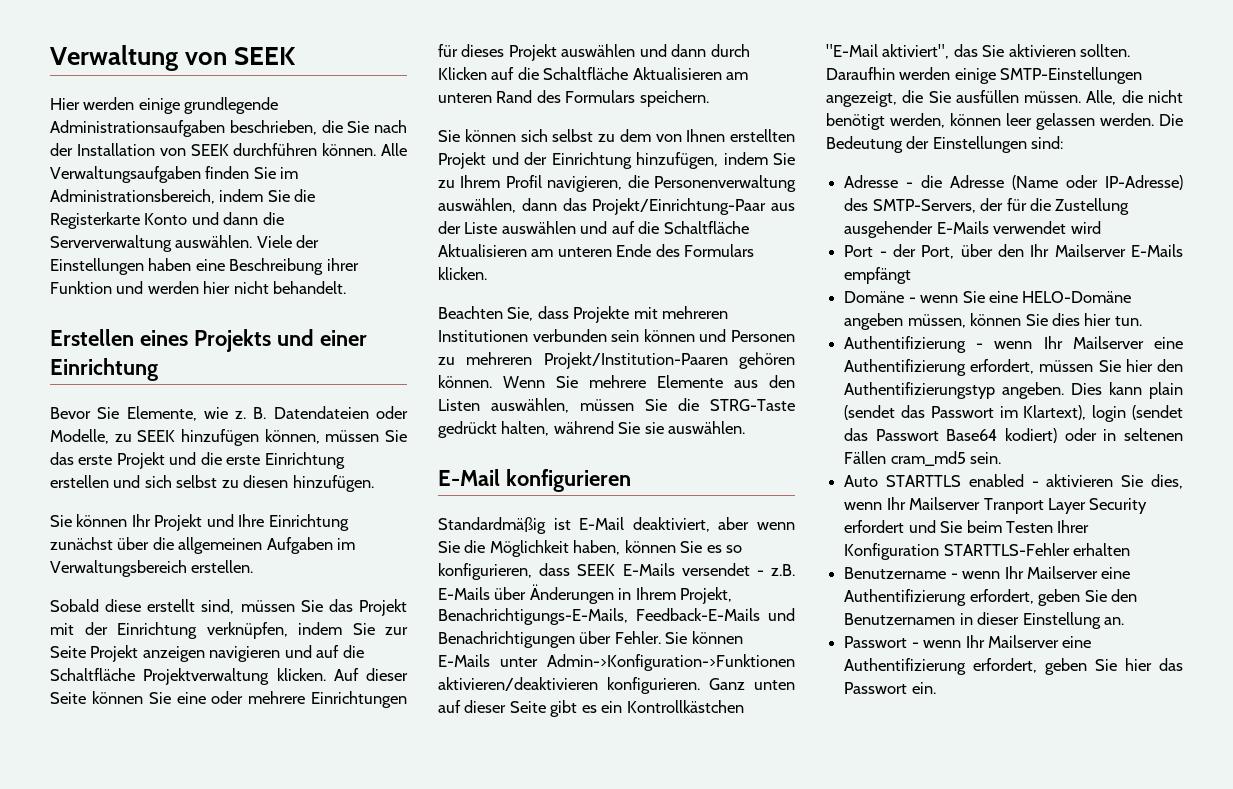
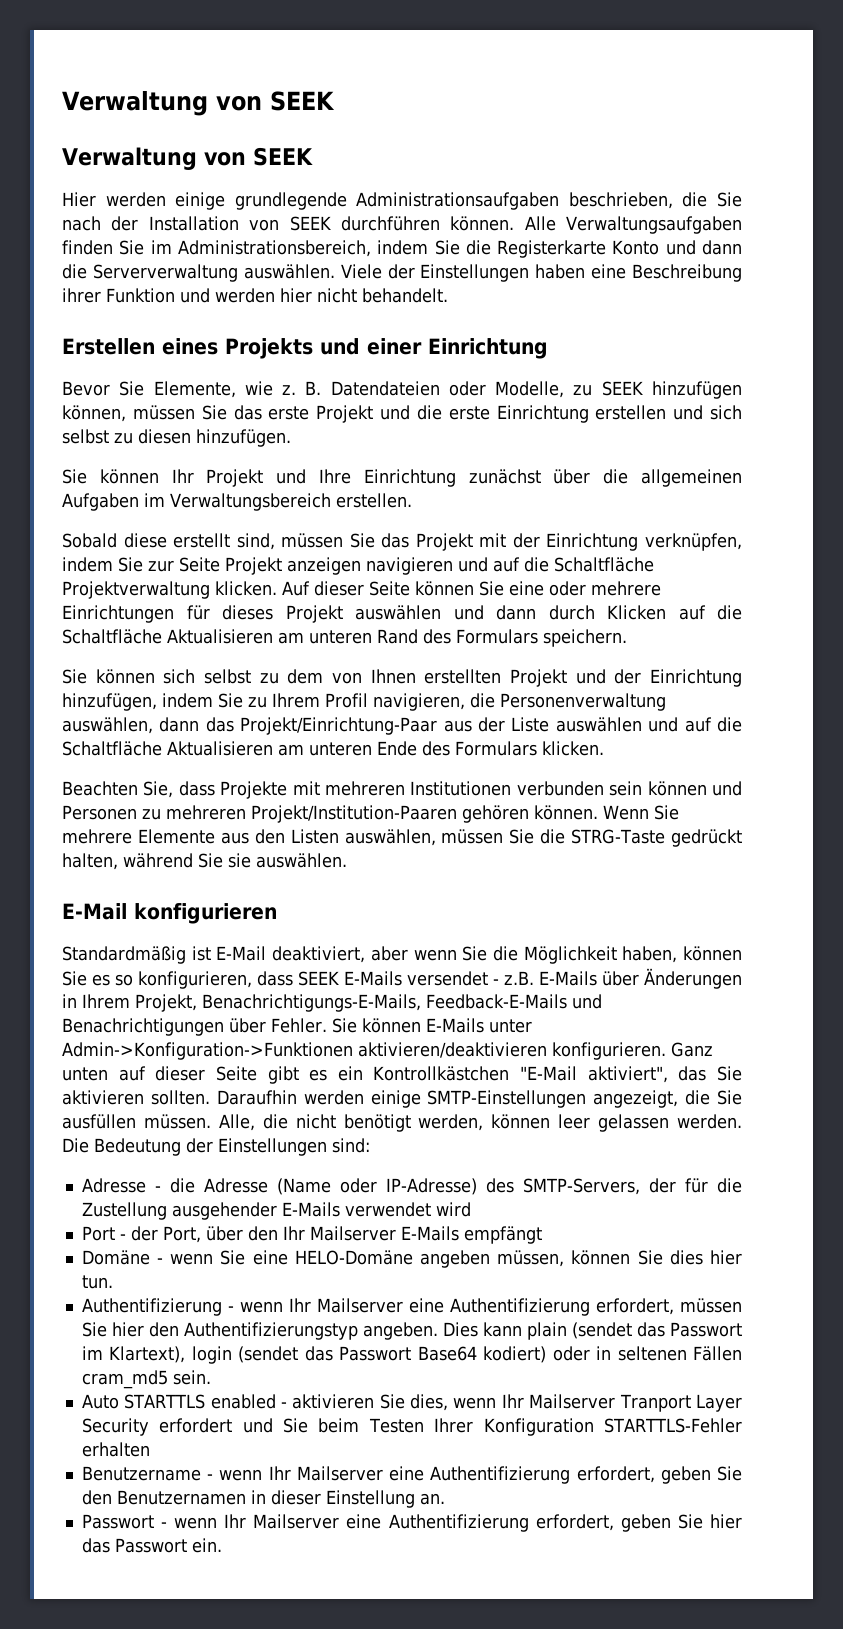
[50,45,297,71] Verwaltung von SEEK -> [62,91,335,116] [62,147,313,170] Verwaltung von SEEK // Verwaltung von SEEK

